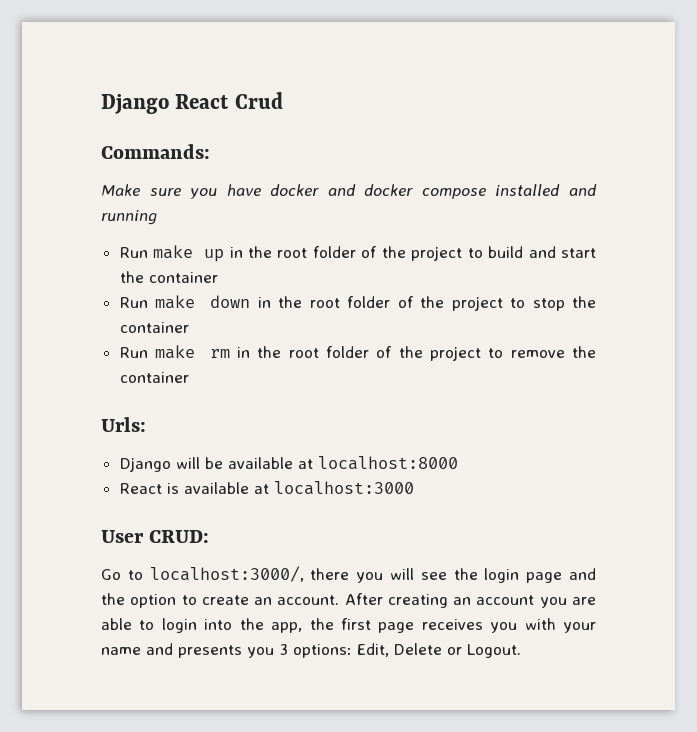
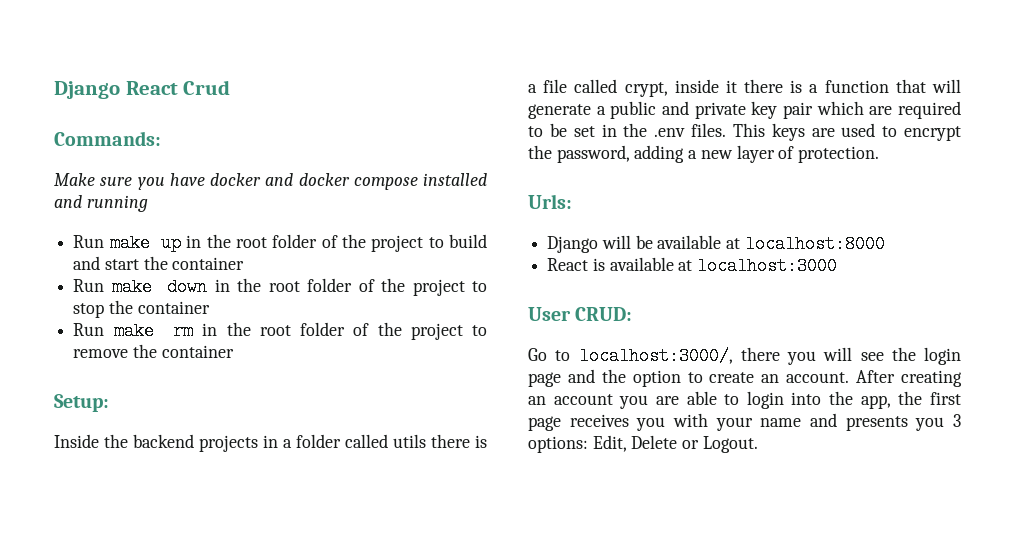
(189, 377) none -> [54,394,109,412] [54,434,487,452] [528,79,961,97] [528,101,961,119] [528,123,961,141] [528,145,880,163] // Setup: // Inside the backend projects in a folder called utils there is a file called crypt, inside it there is a function that will generate a public and private key pair which are required to be set in the .env files. This keys are used to encrypt the password, adding a new layer of protection.

